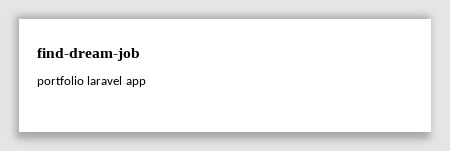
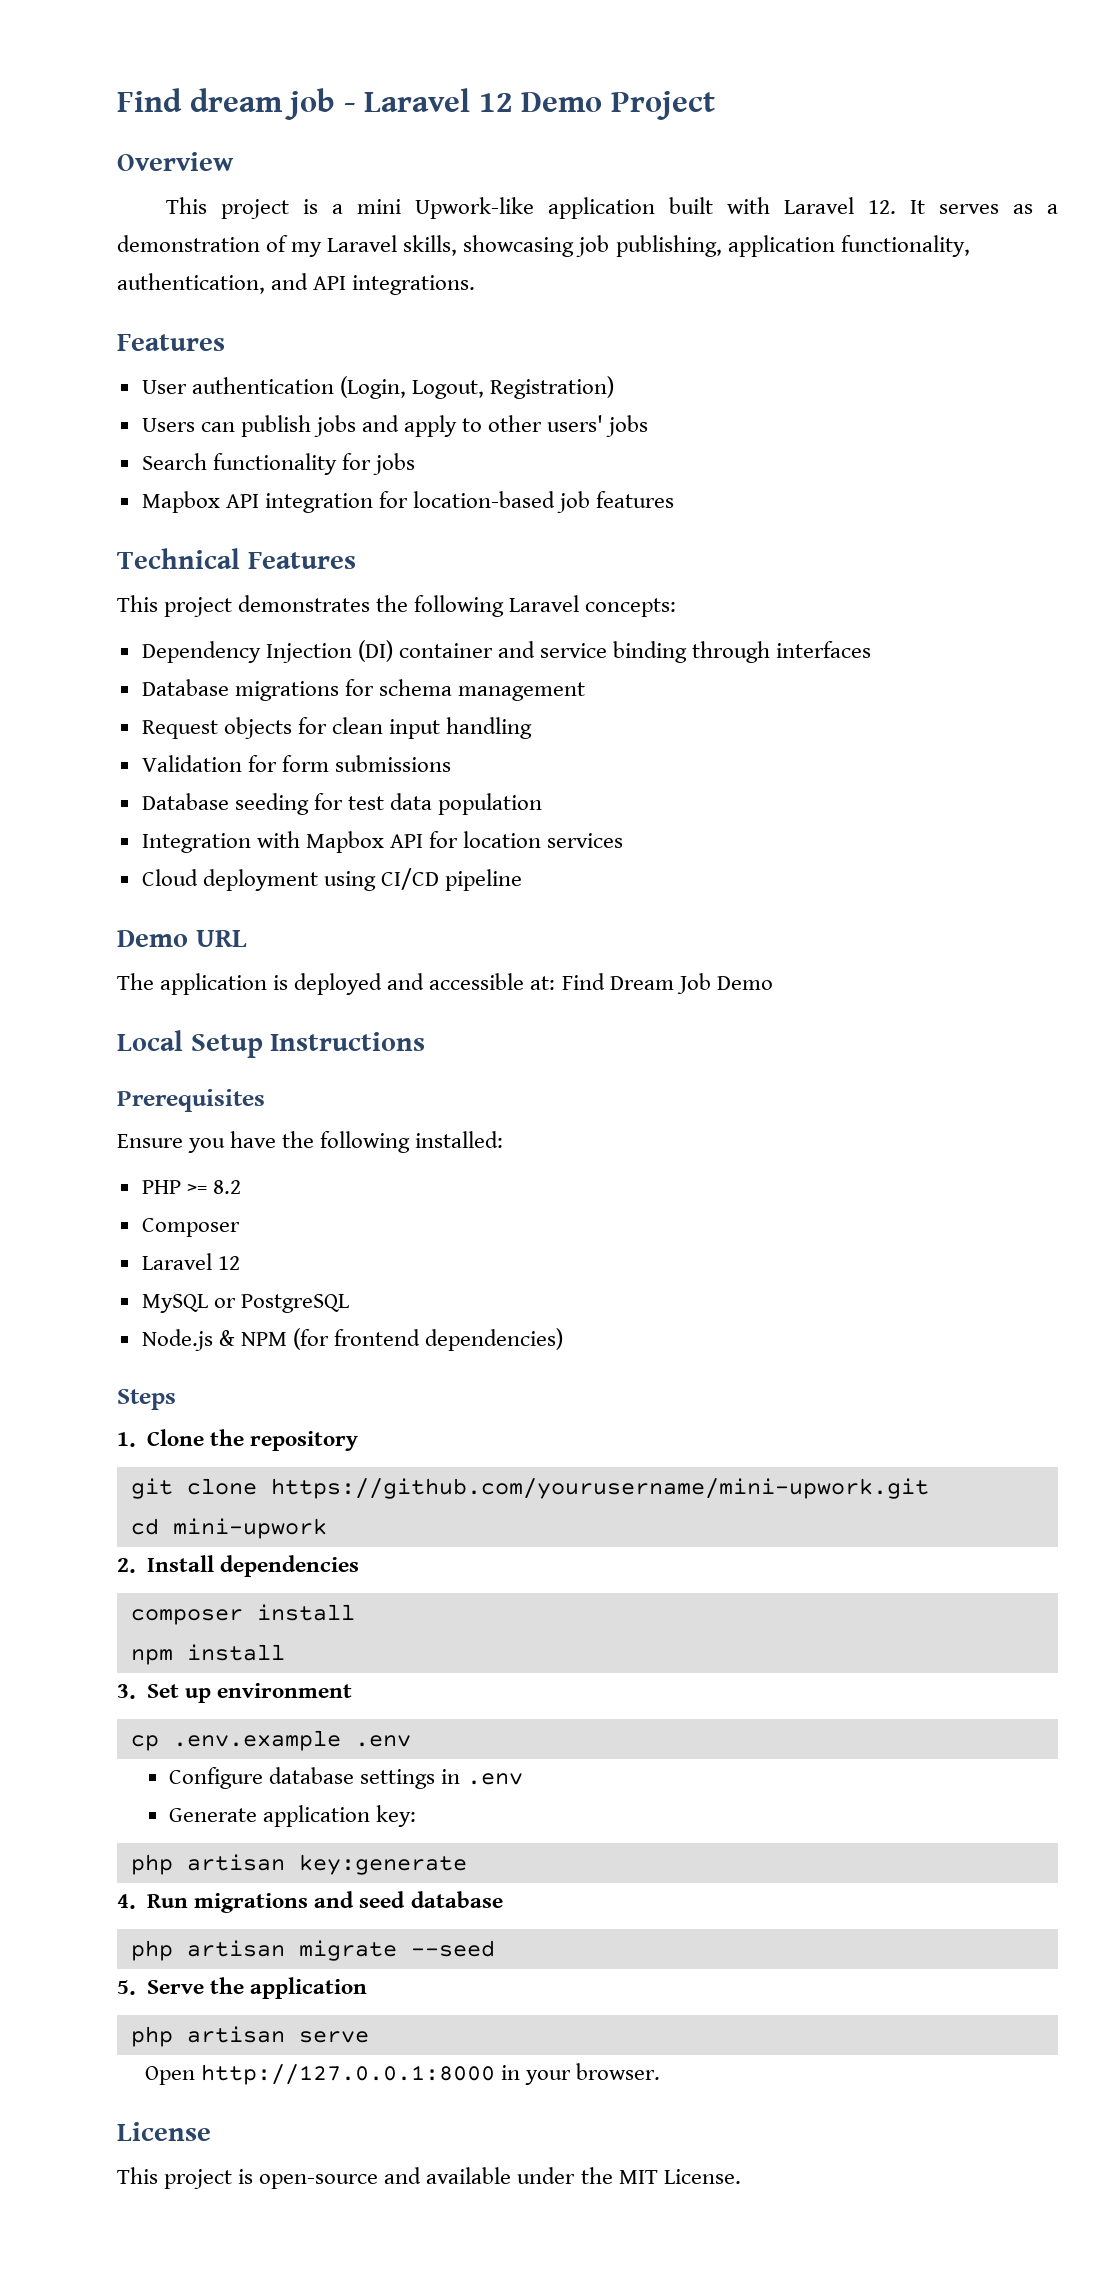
[37,48,140,61] [37,76,146,87] find-dream-job // portfolio laravel app -> [117,88,715,120] [117,152,234,171] [165,197,1058,219] [117,235,970,257] [117,273,476,295] [117,334,225,351] [141,376,615,399] [141,415,649,437] [141,453,415,475] [141,491,675,513] [117,548,356,569] [117,595,677,617] [141,640,872,663] [141,679,586,701] [141,717,533,739] [141,755,451,772] [141,793,543,815] [141,831,624,853] [141,868,523,891] [117,930,247,947] [117,973,773,995] [117,1030,426,1058] [117,1089,265,1112] [117,1131,504,1153] [141,1180,241,1194] [141,1218,240,1237] [141,1253,240,1270] [141,1294,349,1313] [141,1328,564,1351] [117,1389,176,1410] [117,1429,359,1451] [130,1478,929,1499] [130,1518,327,1539] [117,1555,360,1577] [130,1604,355,1625] [130,1644,285,1665] [117,1683,353,1703] [130,1730,411,1751] [169,1767,523,1789] [169,1805,417,1827] [130,1854,467,1875] [117,1891,503,1913] [130,1940,495,1961] [117,1977,368,1999] [130,2026,369,2047] [144,2063,660,2085] [117,2122,211,2141] [117,2167,741,2189] Find dream job - Laravel 12 Demo Project // Overview // This project is a mini Upwork-like application built with Laravel 12. It serves as a demonstration of my Laravel skills, showcasing job publishing, application functionality, authentication, and API integrations. // Features // User authentication (Login, Logout, Registration) // Users can publish jobs and apply to other users' jobs // Search functionality for jobs // Mapbox API integration for location-based job features // Technical Features // This project demonstrates the following Laravel concepts: // Dependency Injection (DI) container and service binding through interfaces // Database migrations for schema management // Request objects for clean input handling // Validation for form submissions // Database seeding for test data population // Integration with Mapbox API for location services // Cloud deployment using CI/CD pipeline // Demo URL // The application is deployed and accessible at: Find Dream Job Demo // Local Setup Instructions // Prerequisites // Ensure you have the following installed: // PHP >= 8.2 // Composer // Laravel 12 // MySQL or PostgreSQL // Node.js & NPM (for frontend dependencies) // Steps // 1. Clone the repository // git clone https://github.com/yourusername/mini-upwork.git // cd mini-upwork // 2. Install dependencies // composer install // npm install // 3. Set up environment // cp .env.example .env // Configure database settings in .env // Generate application key: // php artisan key:generate // 4. Run migrations and seed database // php artisan migrate --seed // 5. Serve the application // php artisan serve // Open http://127.0.0.1:8000 in your browser. // License // This project is open-source and available under the MIT License.

